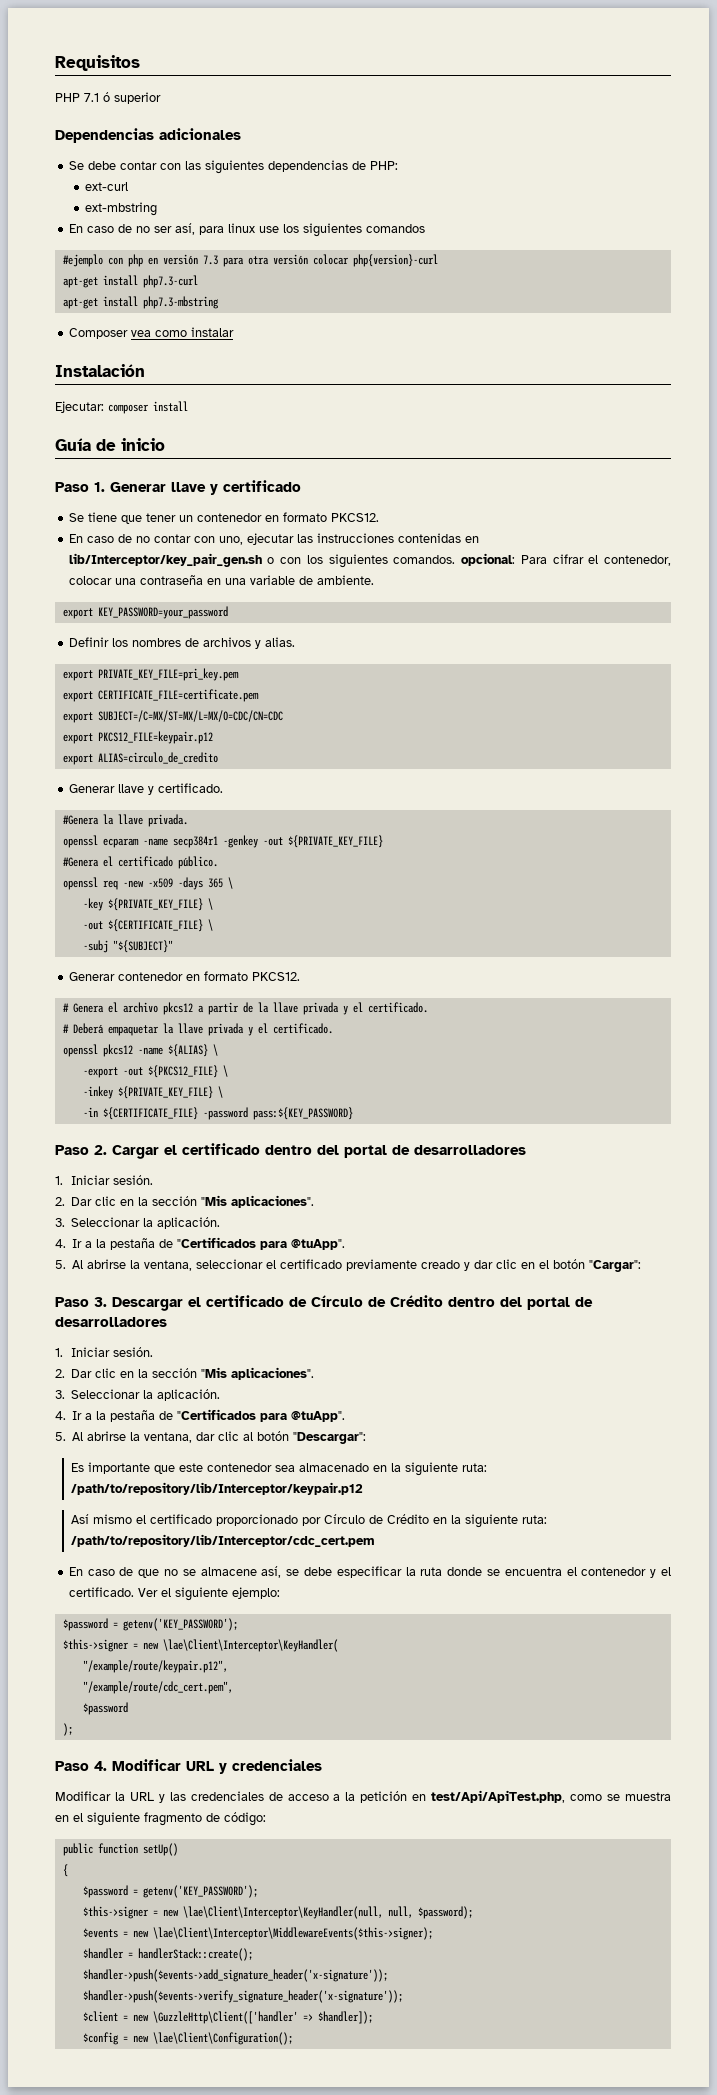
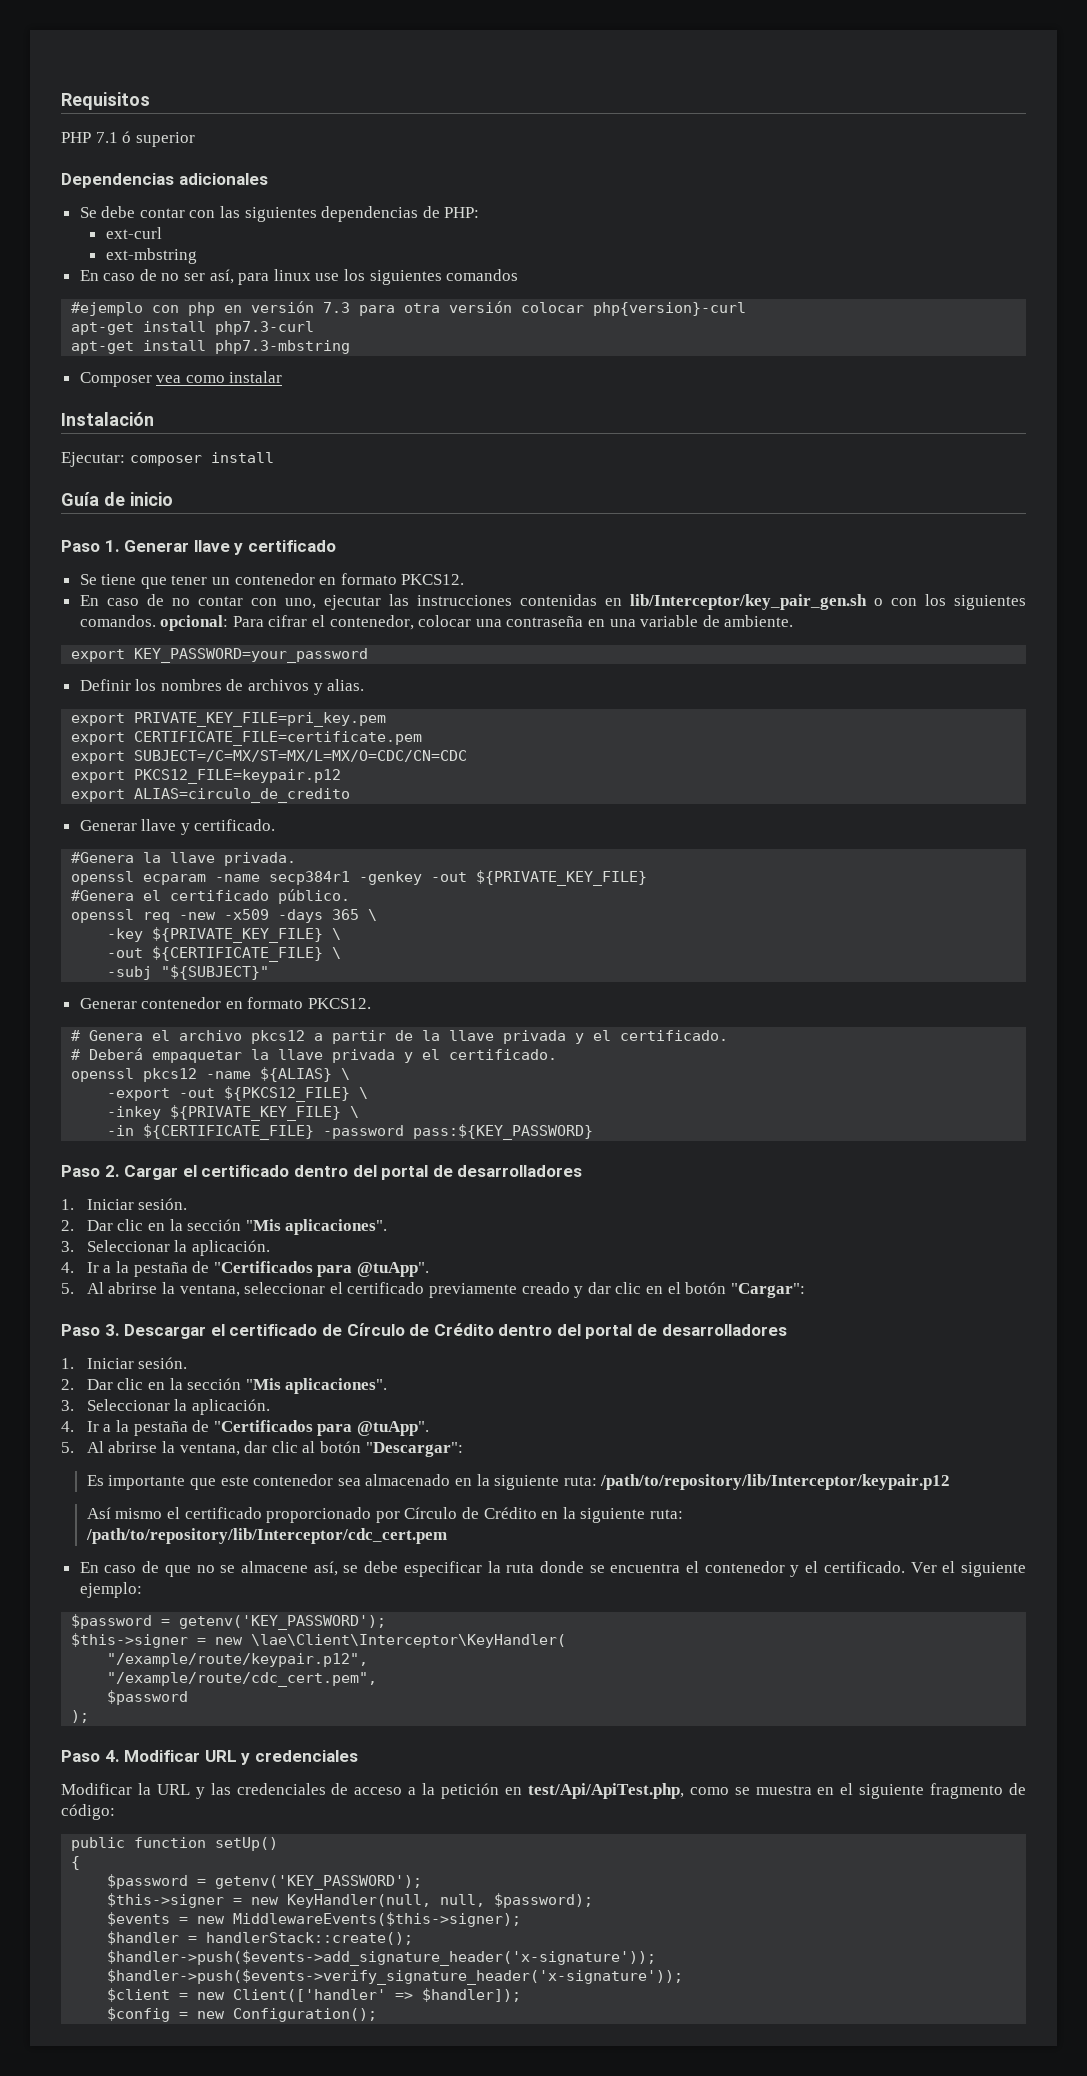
[182,1906,383,1919] \lae\Client\Interceptor\KeyHandler(null, -> [287,1894,432,1908] KeyHandler(null,
[152,1927,433,1940] \lae\Client\Interceptor\MiddlewareEvents($this->signer); -> [233,1912,522,1927] MiddlewareEvents($this->signer);
[152,2011,298,2024] \GuzzleHttp\Client(['handler' -> [233,1989,387,2002] Client(['handler'
[152,2032,293,2045] \lae\Client\Configuration(); -> [233,2008,378,2022] Configuration();

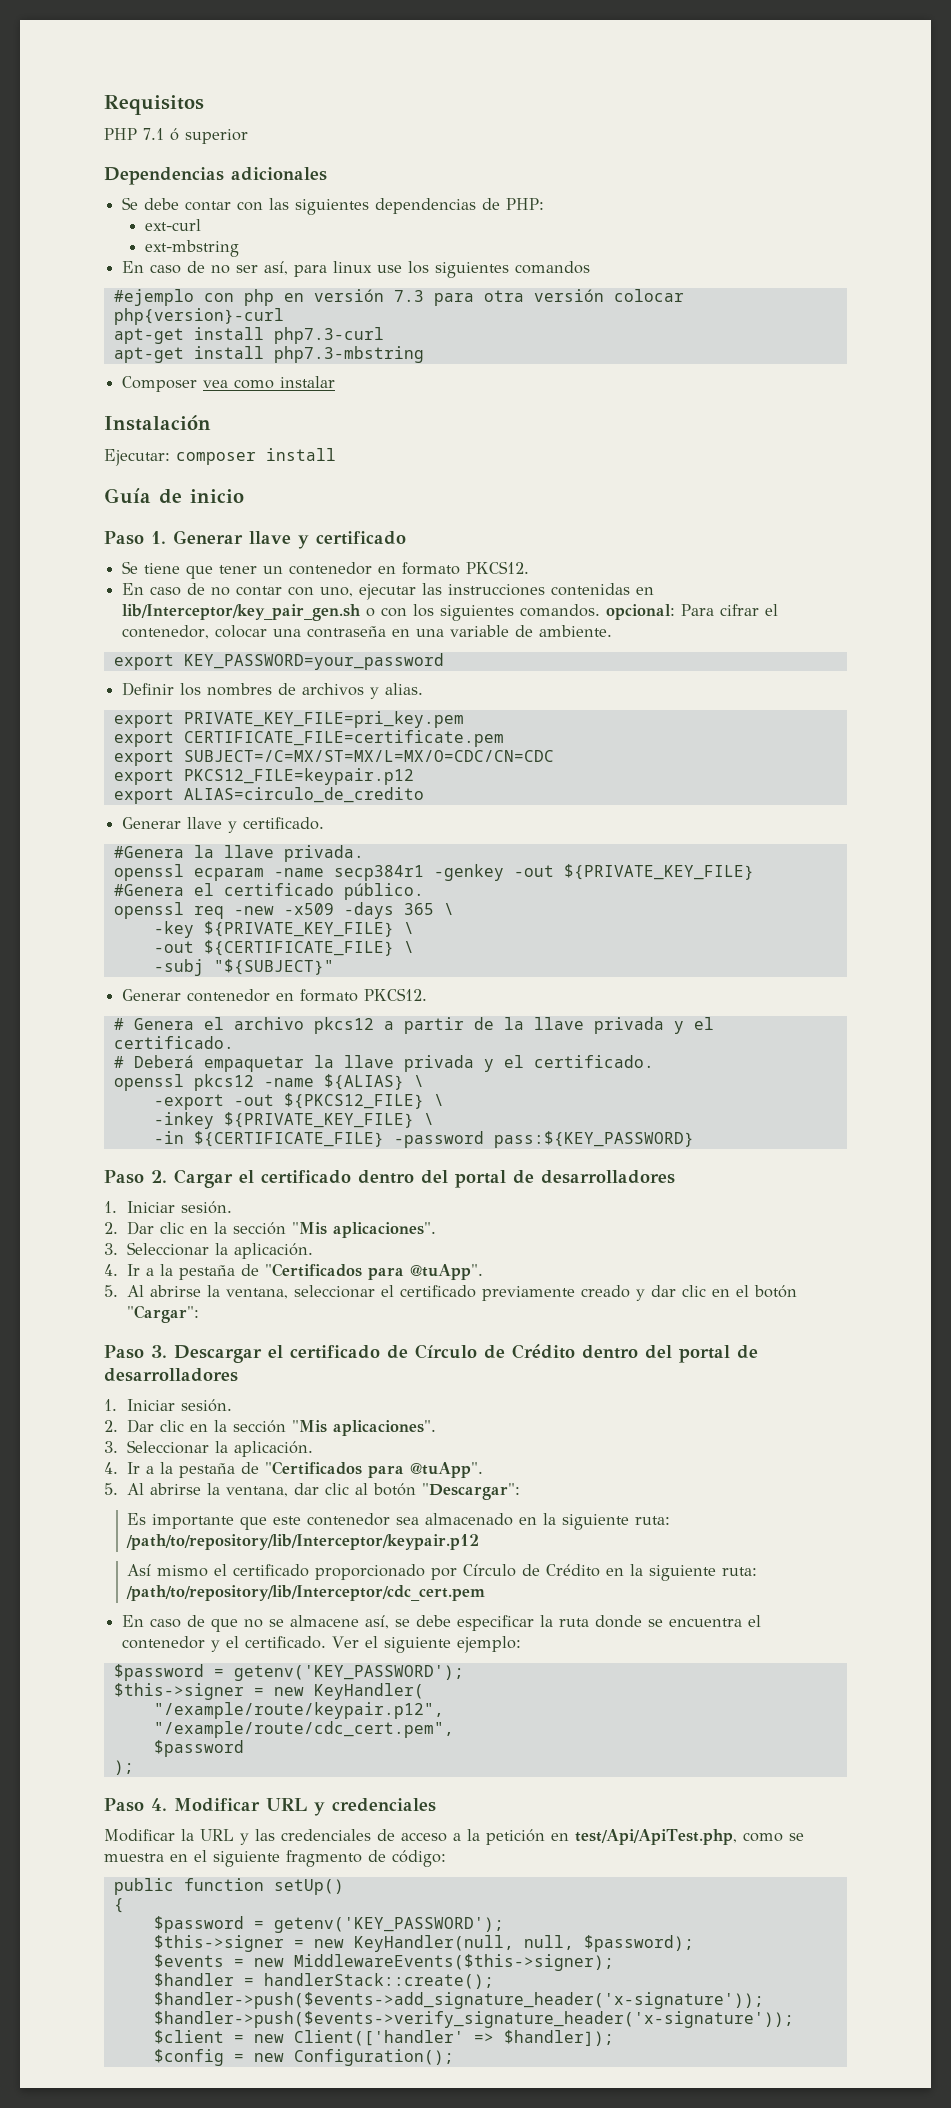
[251,1634,567,1648] \lae\Client\Interceptor\KeyHandler( -> [313,1683,424,1700] KeyHandler(

